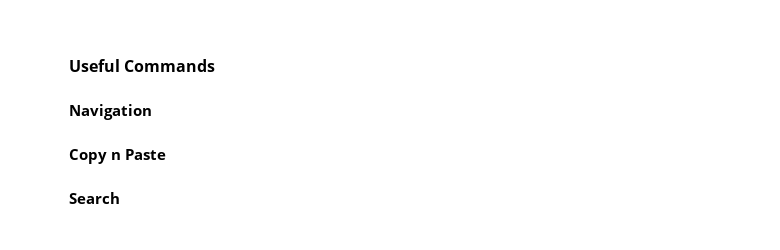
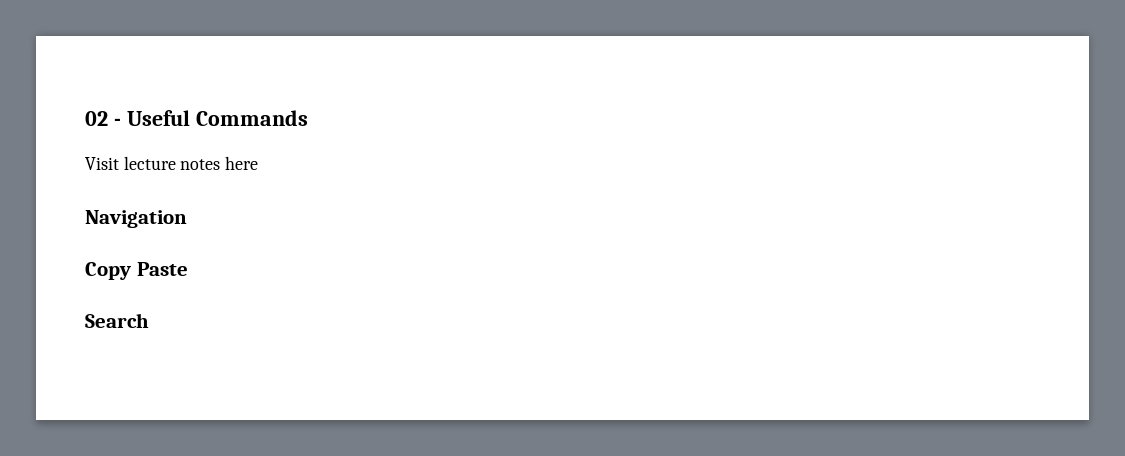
(69, 65) none -> [85,111,121,126] 02 -
(216, 65) none -> [85,156,259,170] // Visit lecture notes here
[111,152,121,160] n -> (131, 271) none

